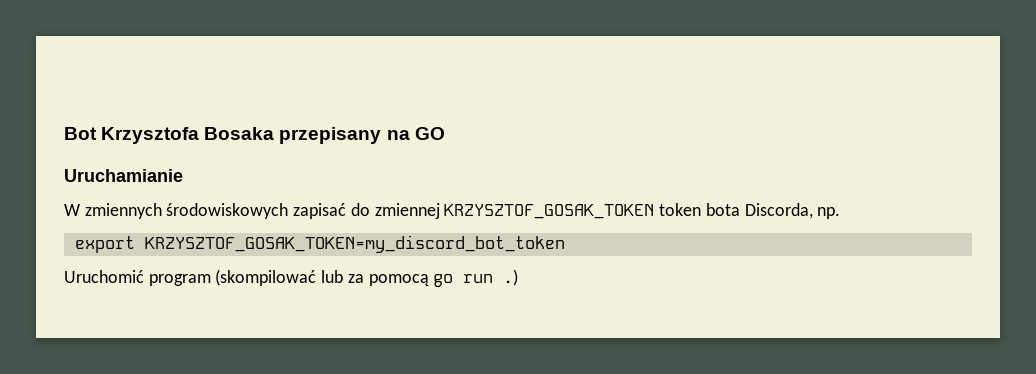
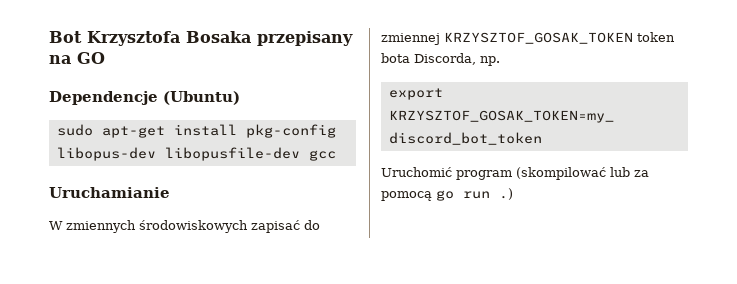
(445, 133) none -> [49,91,240,105] [56,124,336,138] [56,147,336,161] // Dependencje (Ubuntu) // sudo apt-get install pkg-config libopus-dev libopusfile-dev gcc

